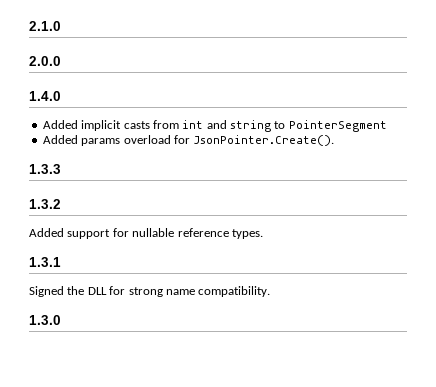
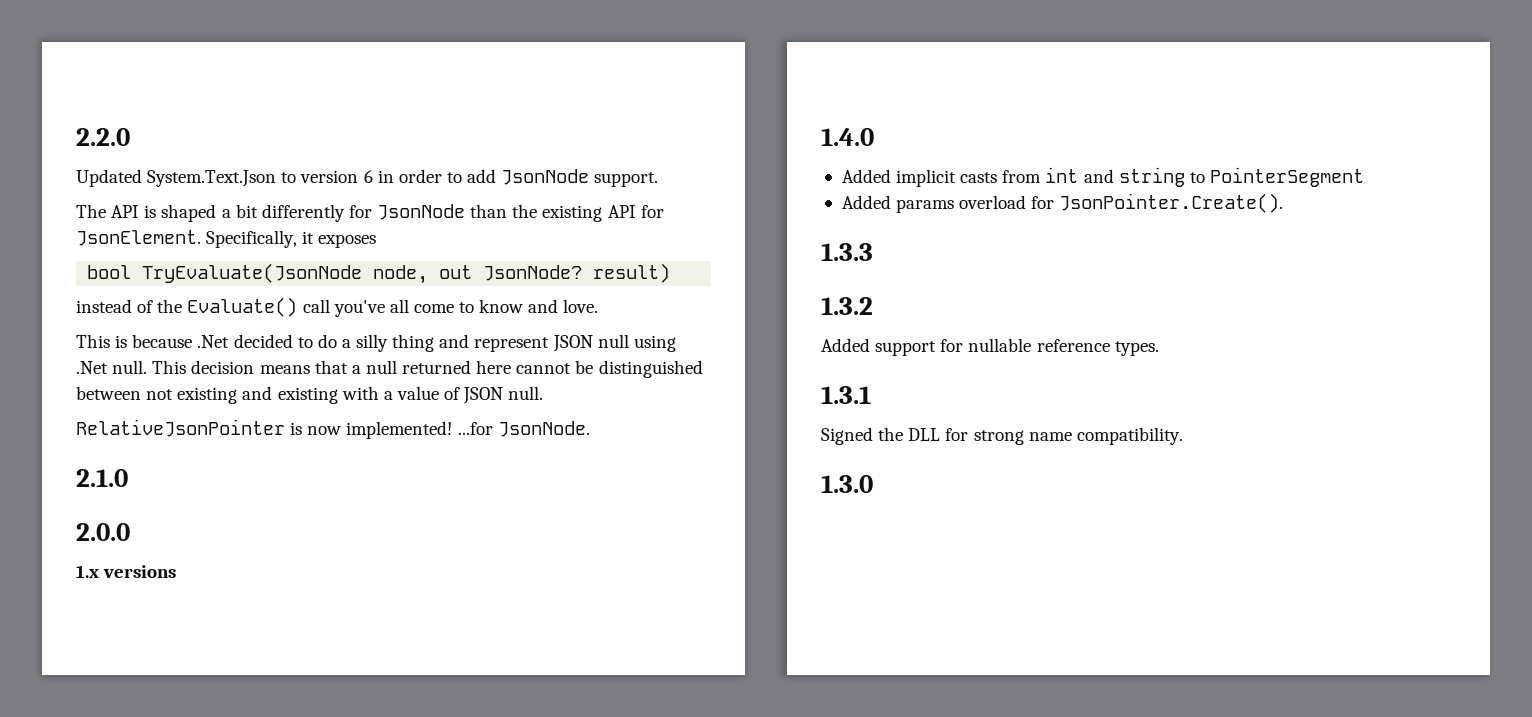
(29, 26) none -> [76,128,130,146] [76,169,659,187] [76,204,664,222] [76,230,377,248] [87,263,671,284] [76,297,599,317] [76,334,676,352] [76,360,703,378] [76,386,544,404] [76,419,590,439] 2.2.0 // Updated System.Text.Json to version 6 in order to add JsonNode support. // The API is shaped a bit differently for JsonNode than the existing API for JsonElement. Specifically, it exposes // bool TryEvaluate(JsonNode node, out JsonNode? result) // instead of the Evaluate() call you've all come to know and love. // This is because .Net decided to do a silly thing and represent JSON null using .Net null. This decision means that a null returned here cannot be distinguished between not existing and existing with a value of JSON null. // RelativeJsonPointer is now implemented! ...for JsonNode. //
(61, 61) none -> [76,565,177,578] // 1.x versions

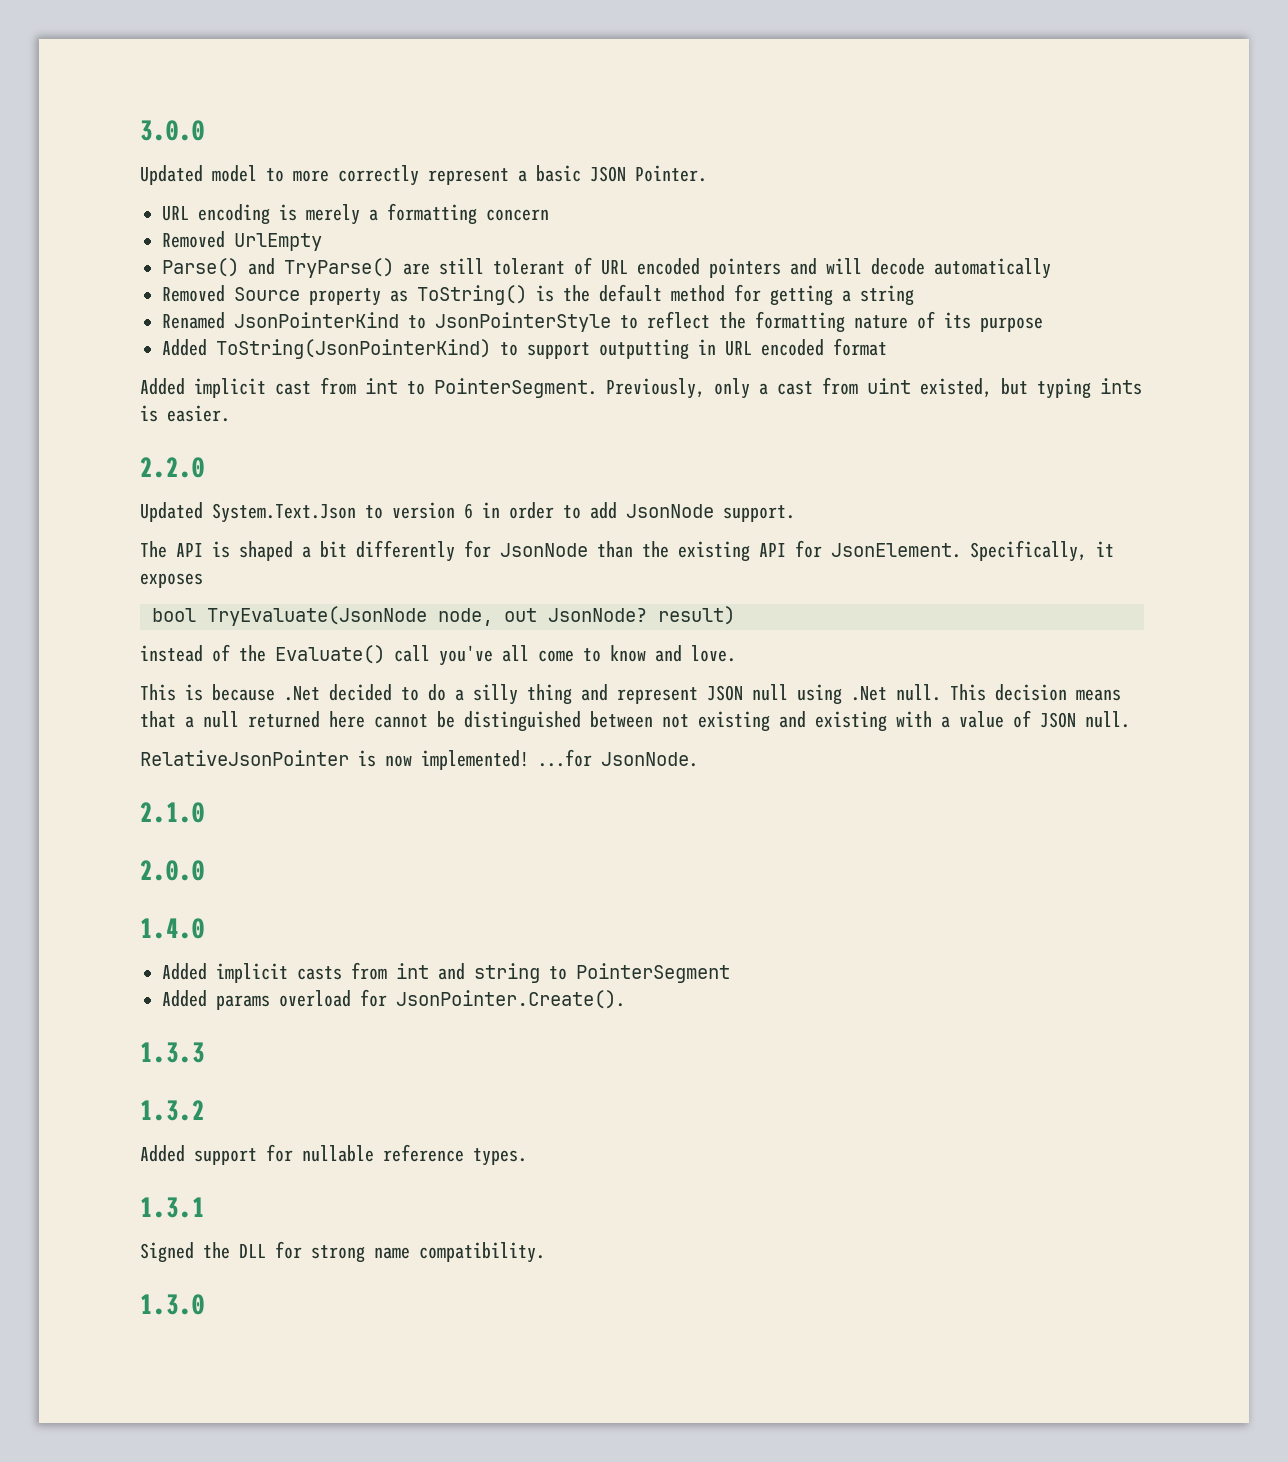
(76, 137) none -> [140,120,205,141] [140,165,707,186] [162,203,549,225] [162,231,322,251] [162,257,1051,279] [162,284,914,306] [162,311,1043,333] [162,338,887,360] [140,377,1142,399] [140,405,230,422] 3.0.0 // Updated model to more correctly represent a basic JSON Pointer. // URL encoding is merely a formatting concern // Removed UrlEmpty // Parse() and TryParse() are still tolerant of URL encoded pointers and will decode automatically // Removed Source property as ToString() is the default method for getting a string // Renamed JsonPointerKind to JsonPointerStyle to reflect the formatting nature of its purpose // Added ToString(JsonPointerKind) to support outputting in URL encoded format // Added implicit cast from int to PointerSegment. Previously, only a cast from uint existed, but typing ints is easier. //
[76,565,177,578] // 1.x versions -> (205, 870) none

